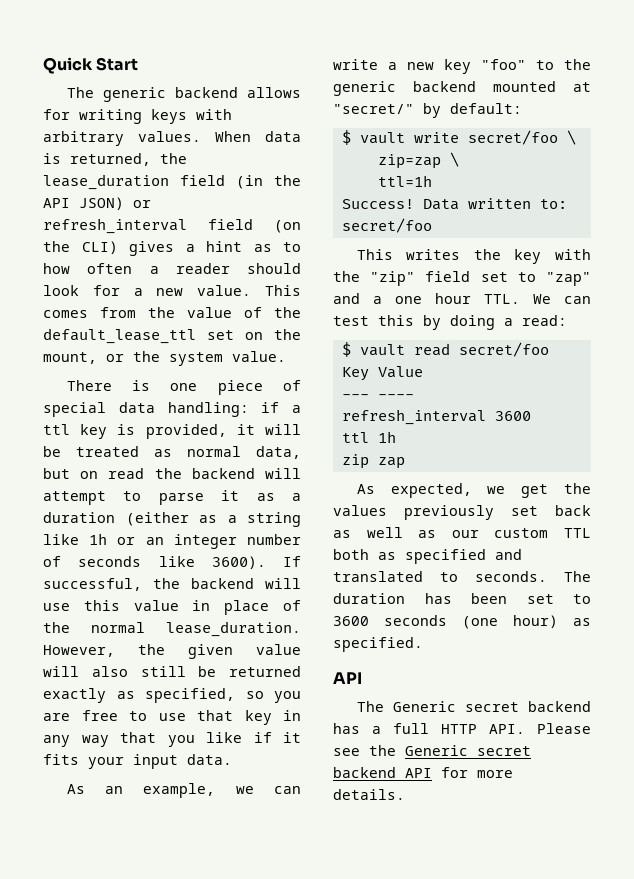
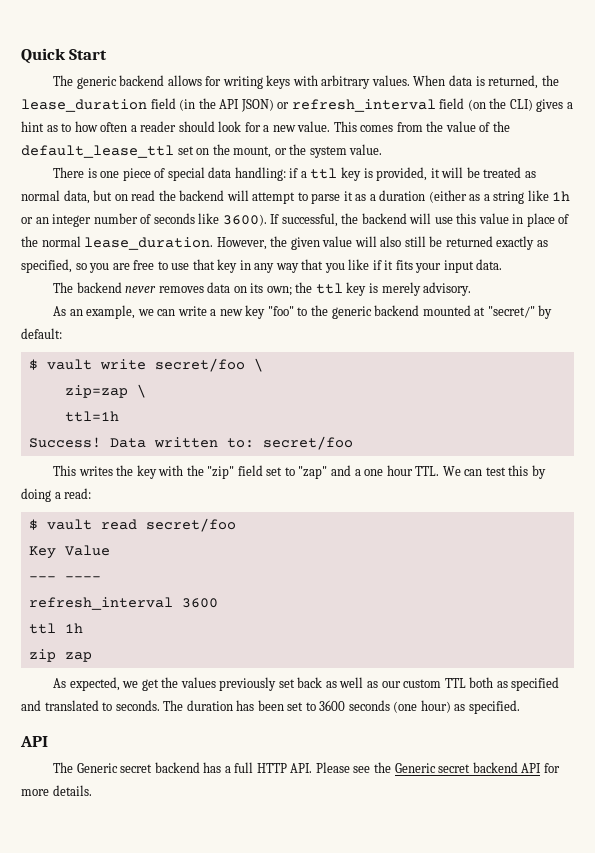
(232, 759) none -> [53,282,472,296] // The backend never removes data on its own; the ttl key is merely advisory.

